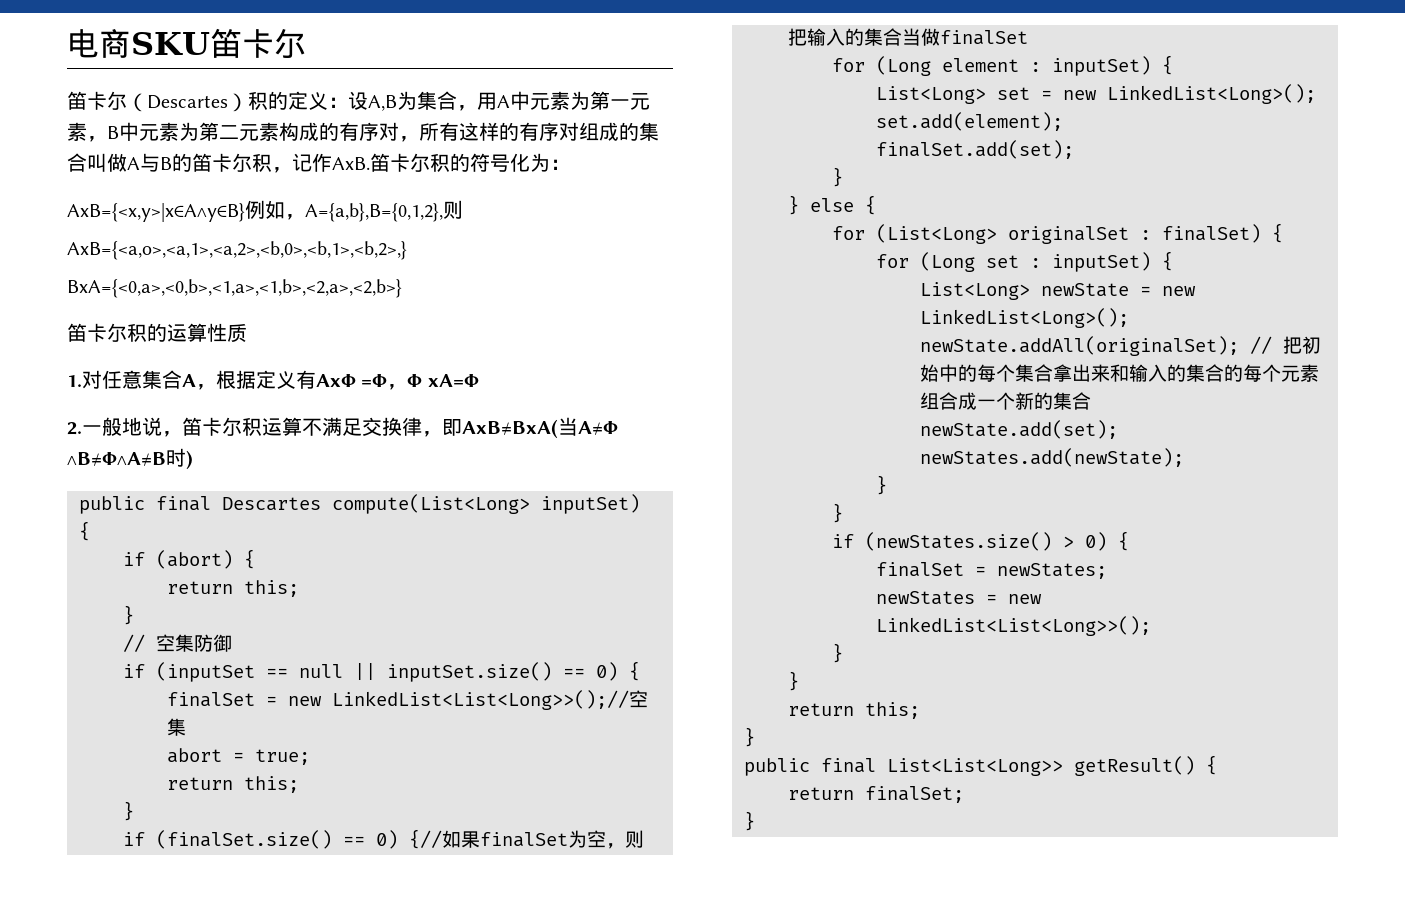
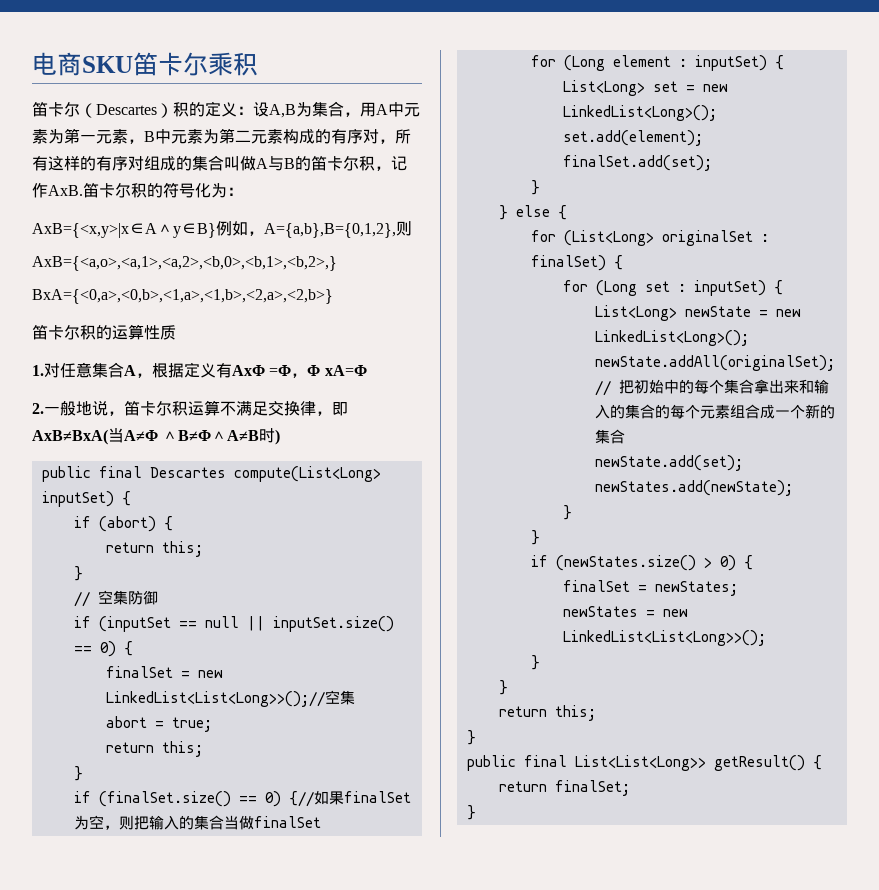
(306, 43) none -> [208,52,258,76] 乘积

